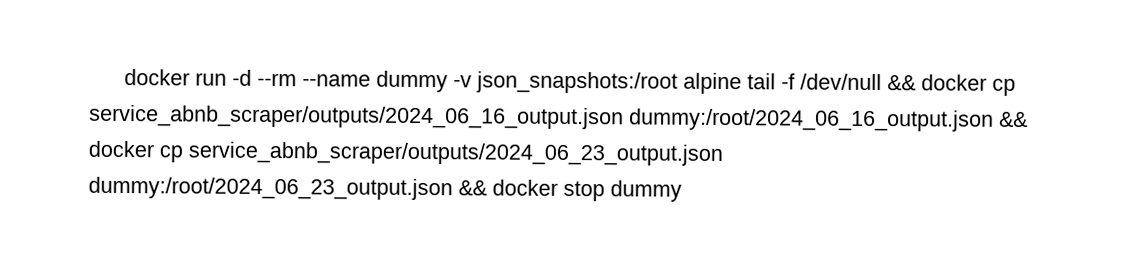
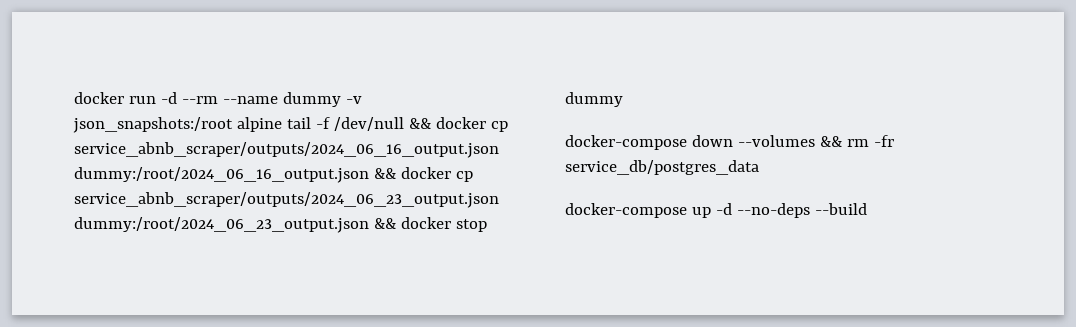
(682, 191) none -> [565,135,894,150] [565,160,759,175] [565,203,867,218] // docker-compose down --volumes && rm -fr service_db/postgres_data // docker-compose up -d --no-deps --build

